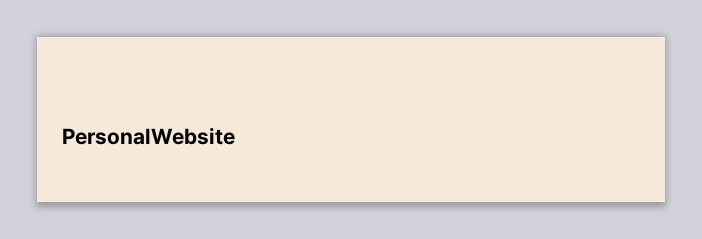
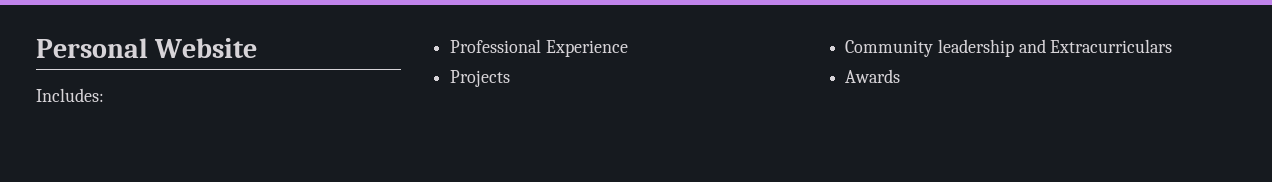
[62,127,235,145] PersonalWebsite -> [36,38,258,58] [36,88,104,102] [450,39,628,57] [450,70,511,87] [845,39,1173,57] [845,69,901,83] Personal Website // Includes: // Professional Experience // Projects // Community leadership and Extracurriculars // Awards

